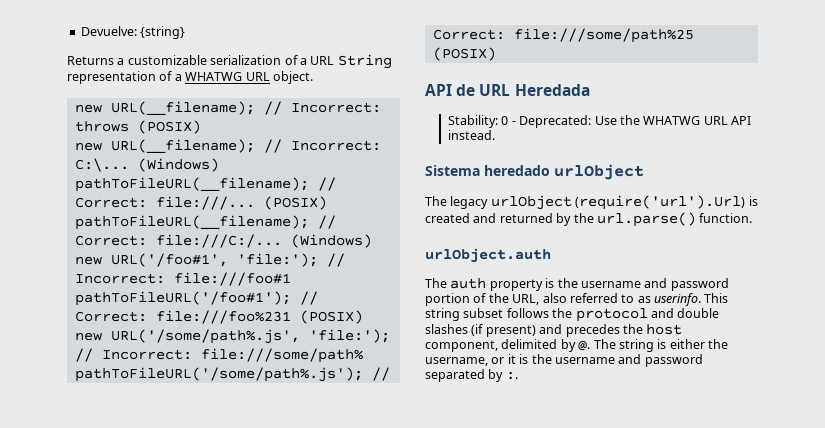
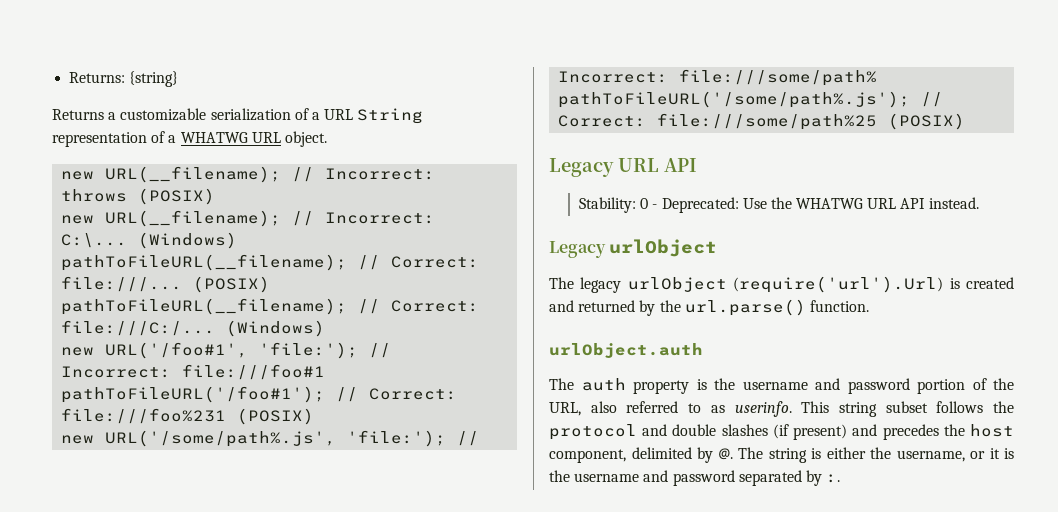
[80,26,137,36] Devuelve: -> [69,72,126,83] Returns:
[425,84,590,96] API de URL Heredada -> [549,158,697,177] Legacy URL API
[425,165,550,176] Sistema heredado -> [549,241,606,258] Legacy

